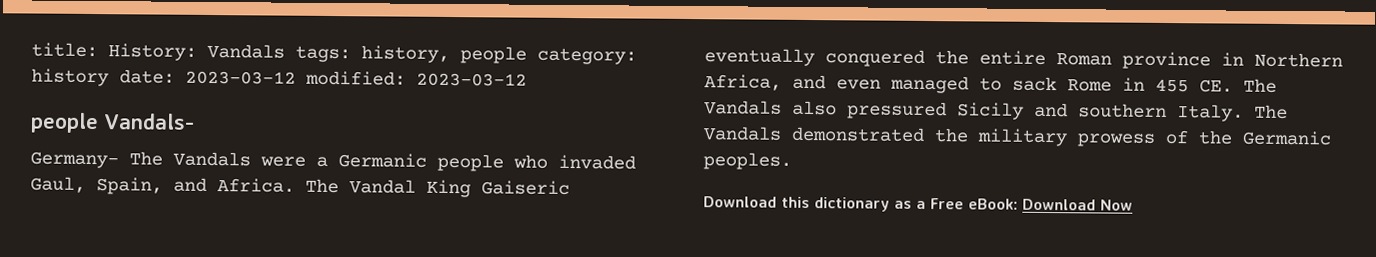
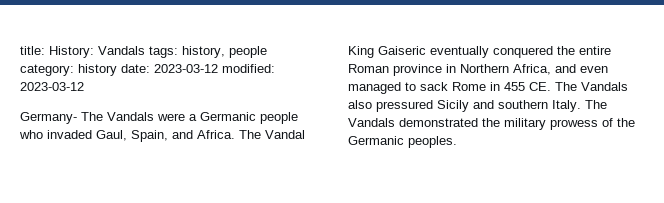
[30,112,195,134] // people Vandals- -> (84, 86) none
[703,196,1133,212] // Download this dictionary as a Free eBook: Download Now -> (457, 142) none

